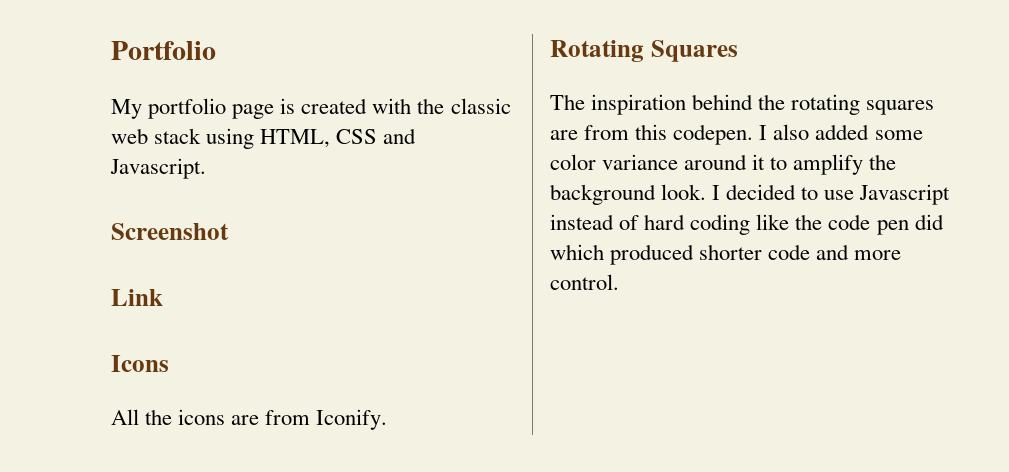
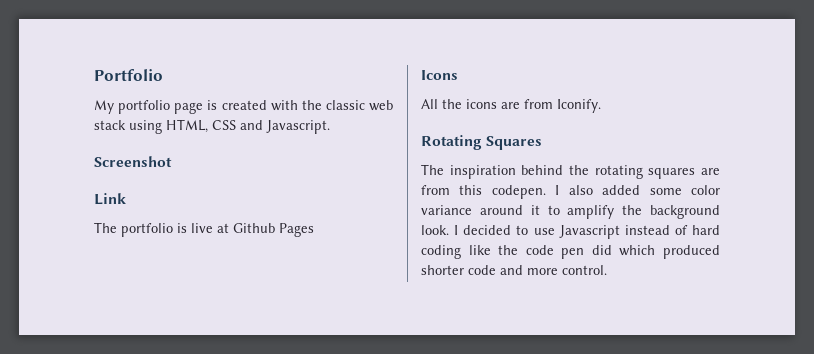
(163, 297) none -> [94,222,314,237] // The portfolio is live at Github Pages

